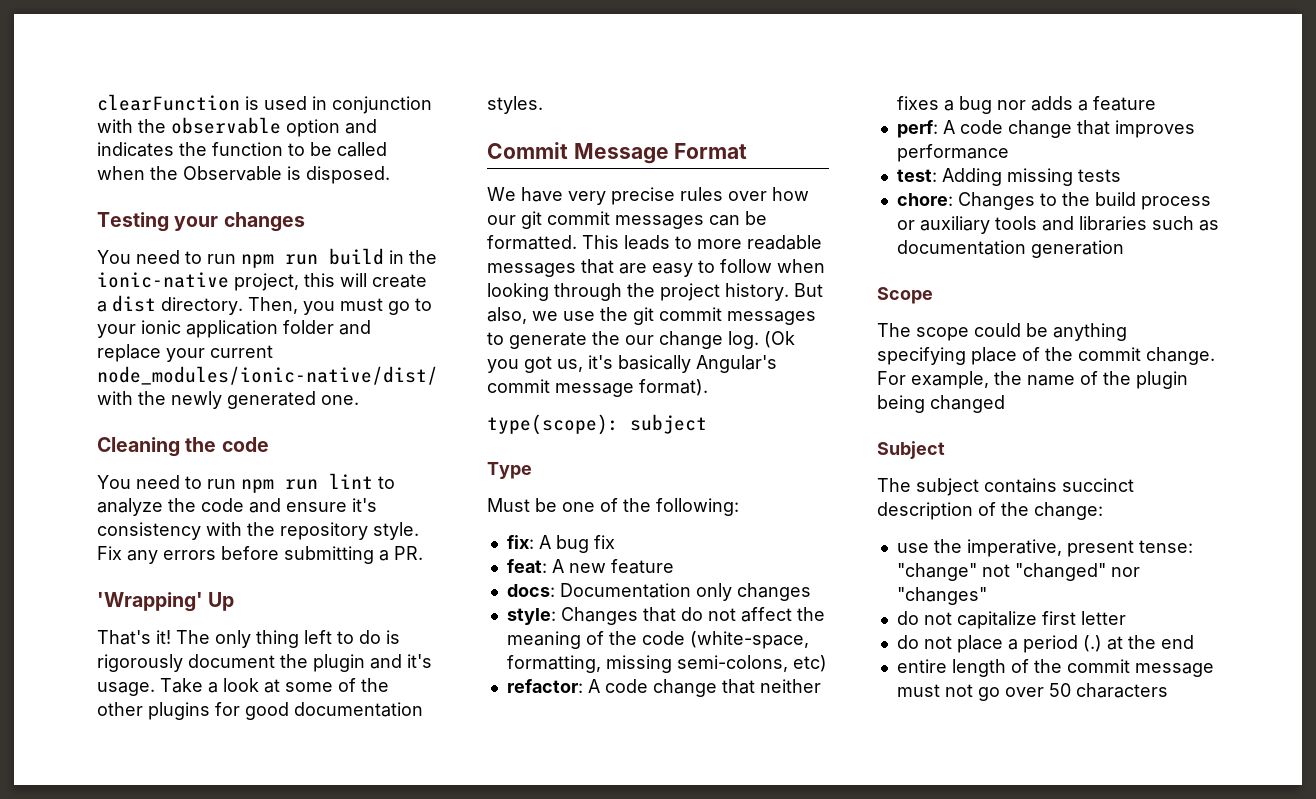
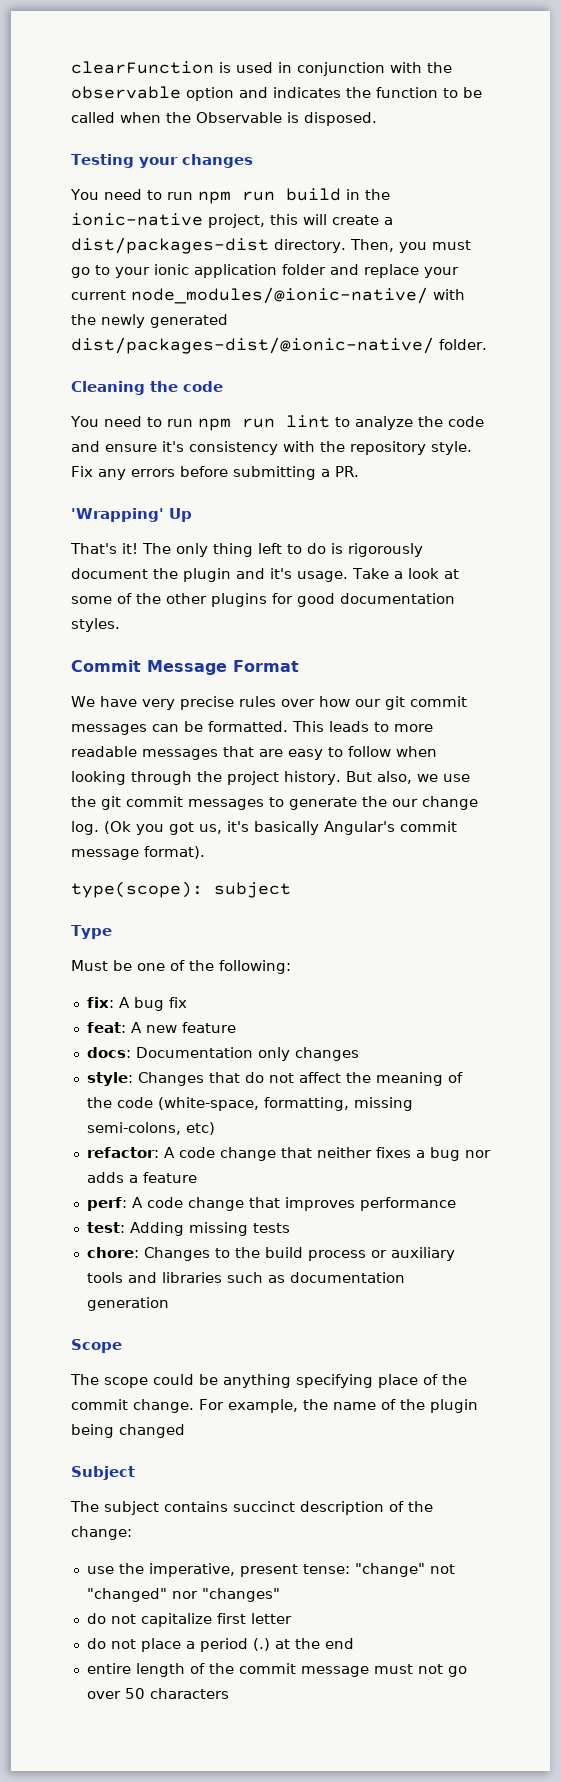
[112,295,156,312] dist -> [71,237,269,254] dist/packages-dist
[97,366,438,385] node_modules/ionic-native/dist/ -> [131,287,428,304] node_modules/@ionic-native/
[321,395,359,405] one. -> [71,337,487,354] dist/packages-dist/@ionic-native/ folder.

